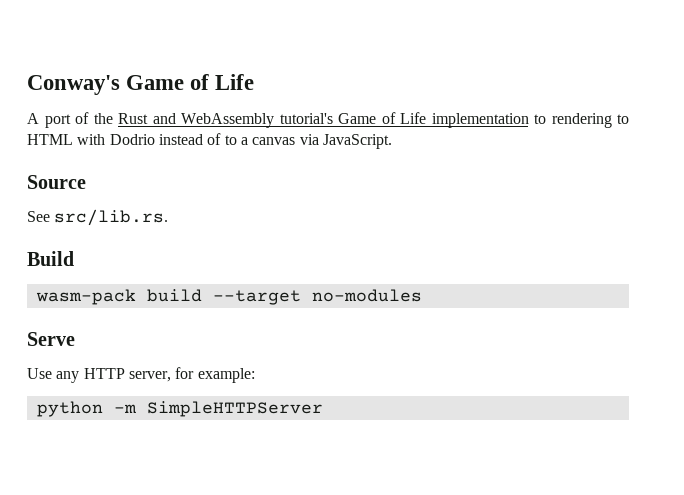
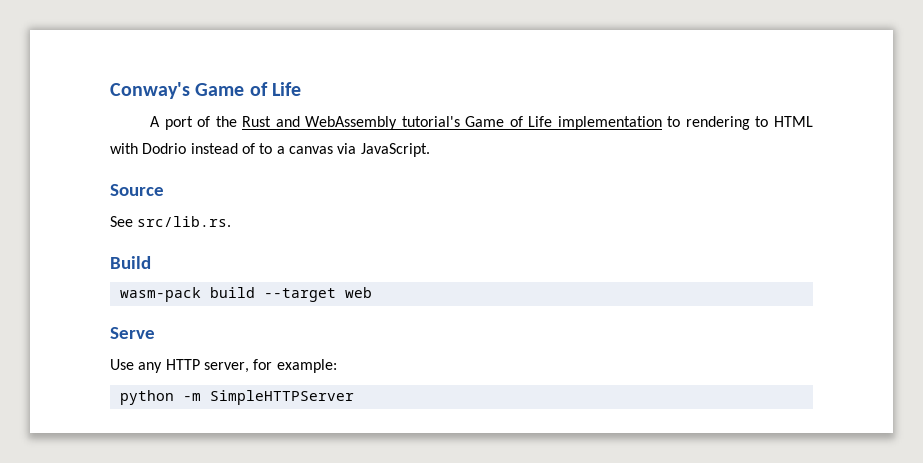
[311,289,422,302] no-modules -> [344,287,372,298] web

